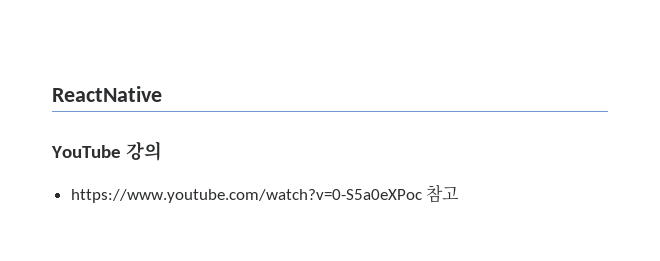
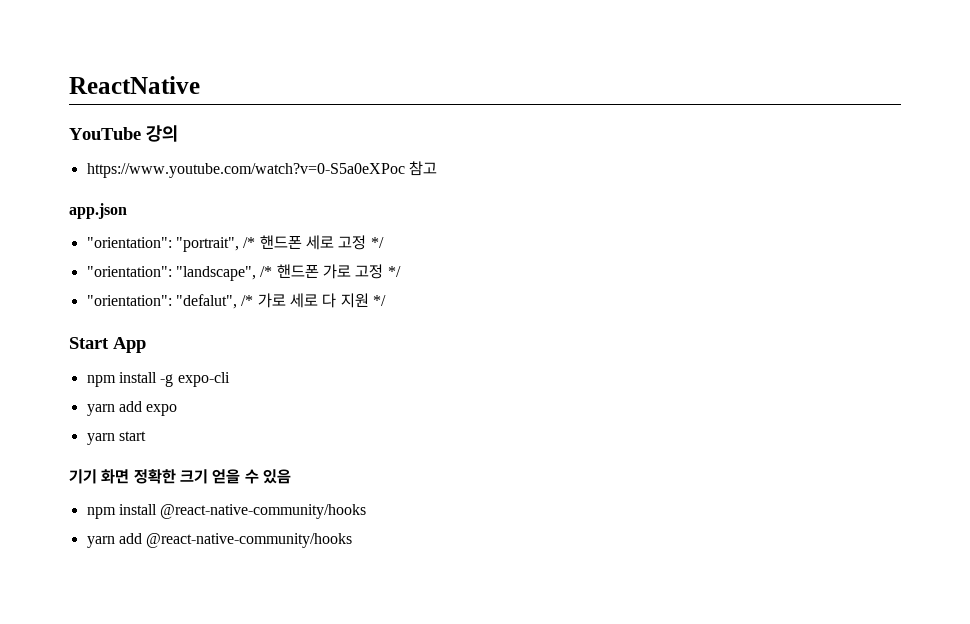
(460, 193) none -> [69,203,127,219] [86,235,384,252] [86,264,401,281] [86,293,386,309] [69,337,146,353] [86,372,230,387] [86,401,178,416] [86,431,146,445] [69,469,291,484] [86,504,367,519] [86,533,353,548] // app.json // "orientation": "portrait", /* 핸드폰 세로 고정 */ // "orientation": "landscape", /* 핸드폰 가로 고정 */ // "orientation": "defalut", /* 가로 세로 다 지원 */ // Start App // npm install -g expo-cli // yarn add expo // yarn start // 기기 화면 정확한 크기 얻을 수 있음 // npm install @react-native-community/hooks // yarn add @react-native-community/hooks

